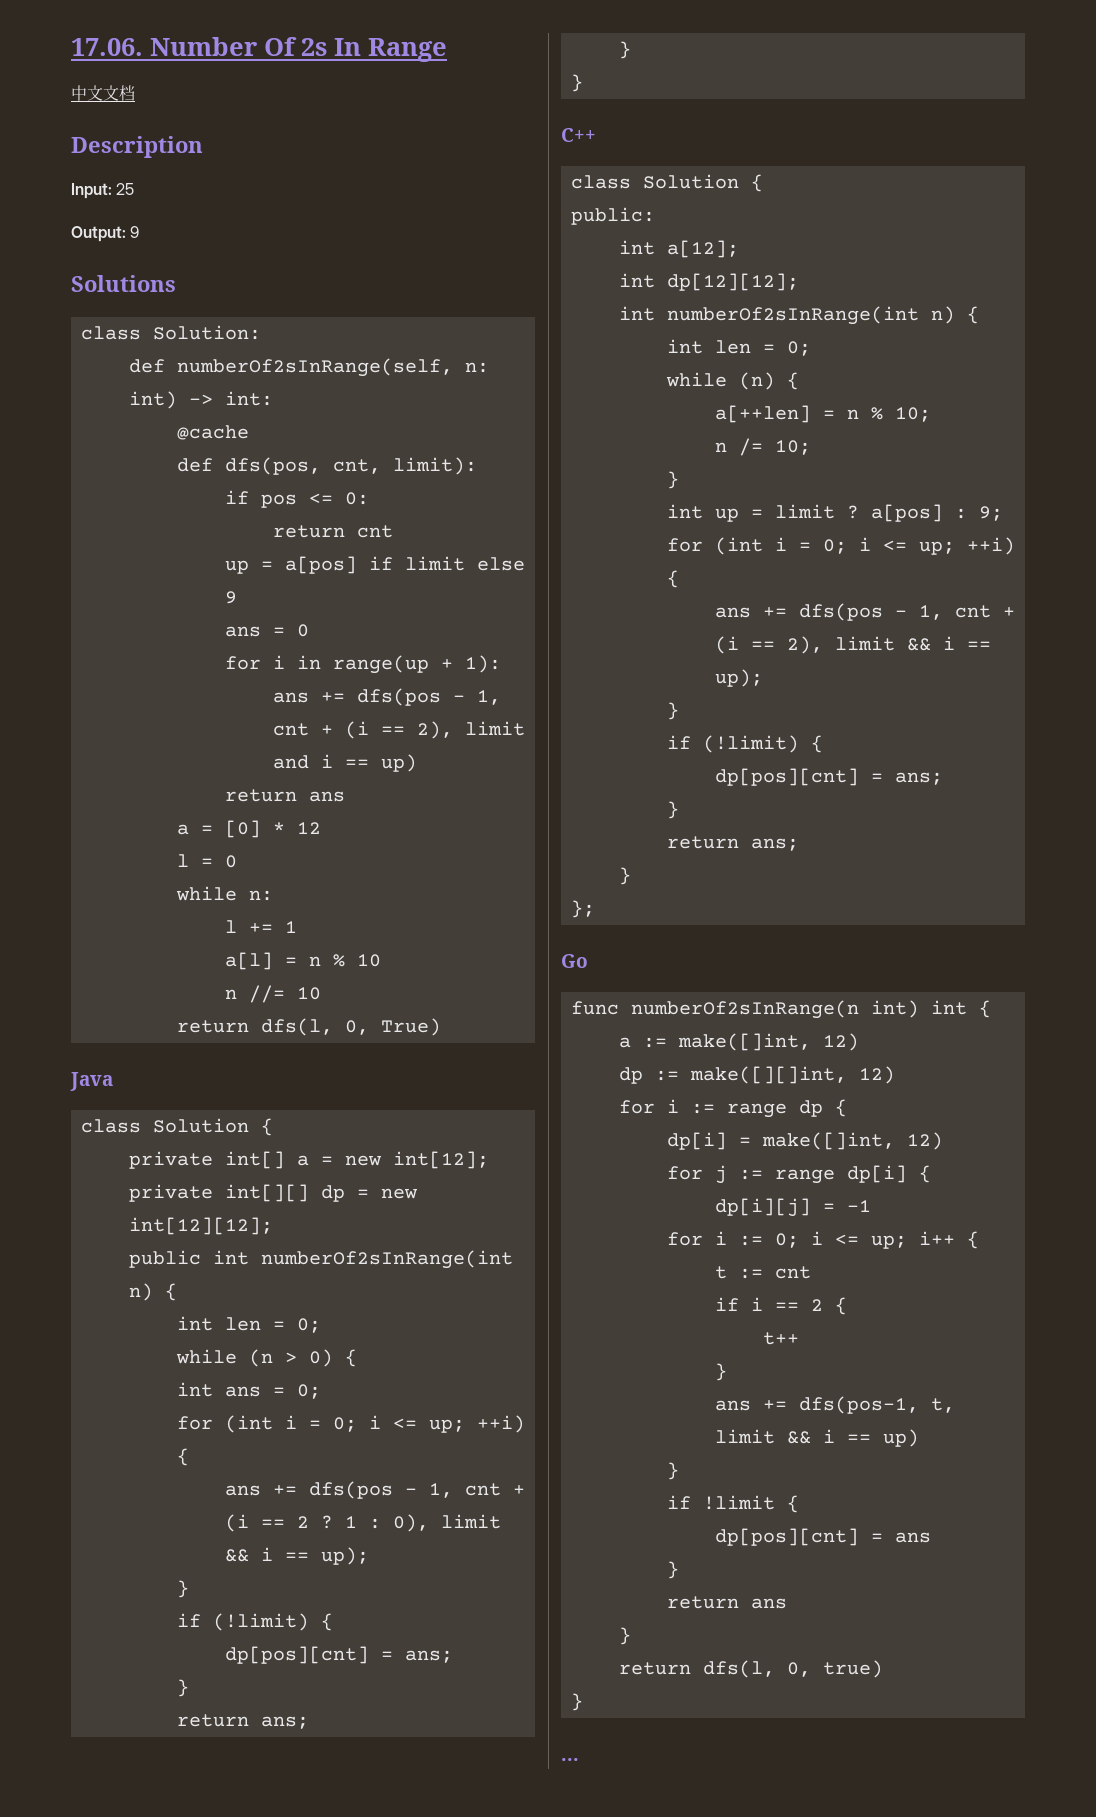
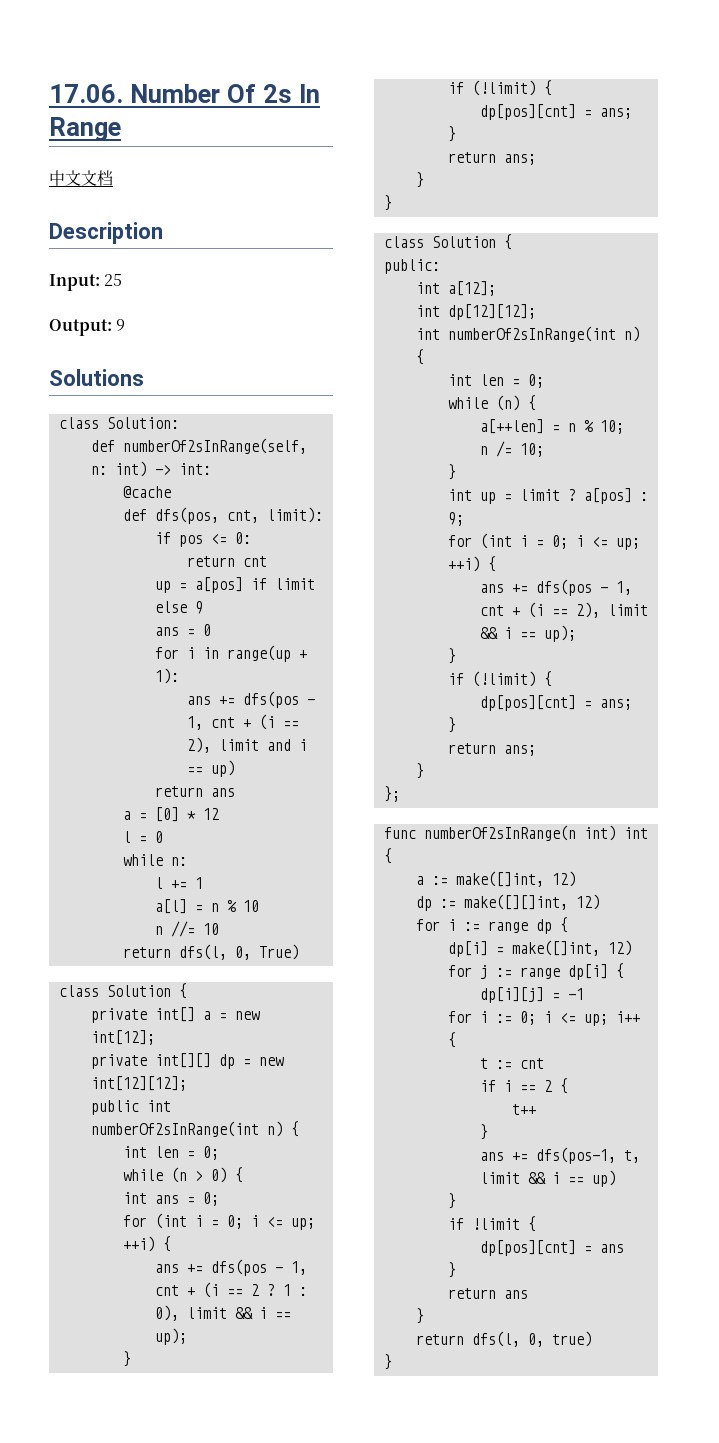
[70,1072,113,1091] // Java -> (299, 952) none
[561,128,596,142] // C++ -> (392, 203) none
[561,954,588,968] // Go -> (400, 794) none
[561,1758,579,1761] // ... -> (392, 1362) none

